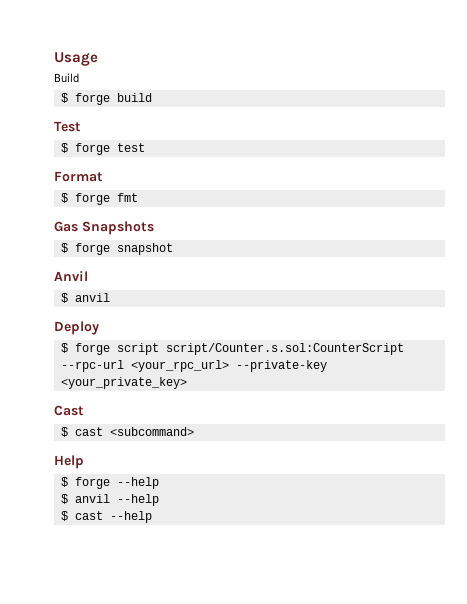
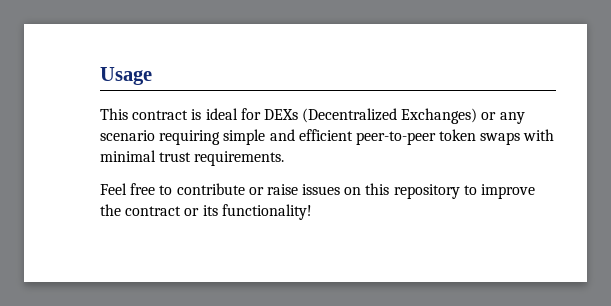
[54,73,79,83] [60,93,152,105] [54,121,81,132] [60,143,145,155] [54,171,103,182] [60,193,138,205] [54,221,154,235] [60,243,173,255] [54,271,88,281] [60,293,110,303] [54,321,99,335] [60,343,404,355] [60,360,327,372] [60,377,187,389] [54,405,84,416] [60,427,194,437] [54,455,84,469] [60,477,159,489] [60,494,159,506] [60,511,152,523] Build // $ forge build // Test // $ forge test // Format // $ forge fmt // Gas Snapshots // $ forge snapshot // Anvil // $ anvil // Deploy // $ forge script script/Counter.s.sol:CounterScript --rpc-url <your_rpc_url> --private-key <your_private_key> // Cast // $ cast <subcommand> // Help // $ forge --help // $ anvil --help // $ cast --help -> [100,108,525,124] [100,129,555,145] [100,150,285,166] [100,183,536,199] [100,204,312,220] This contract is ideal for DEXs (Decentralized Exchanges) or any scenario requiring simple and efficient peer-to-peer token swaps with minimal trust requirements. // Feel free to contribute or raise issues on this repository to improve the contract or its functionality!

